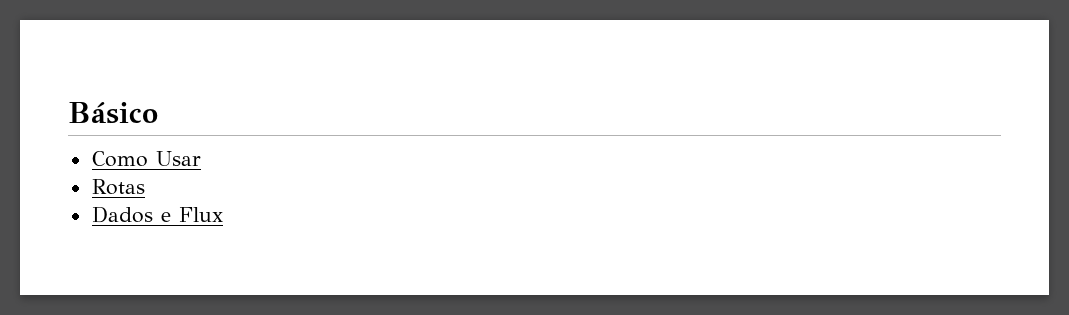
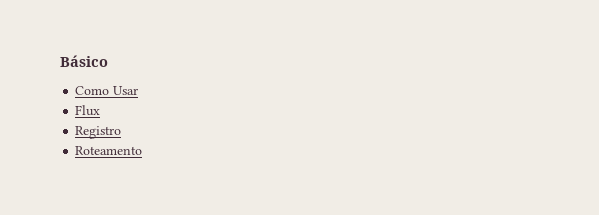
[91,179,145,195] [91,206,223,223] Rotas // Dados e Flux -> [75,105,101,116] [75,126,122,139] [75,146,143,155] Flux // Registro // Roteamento

